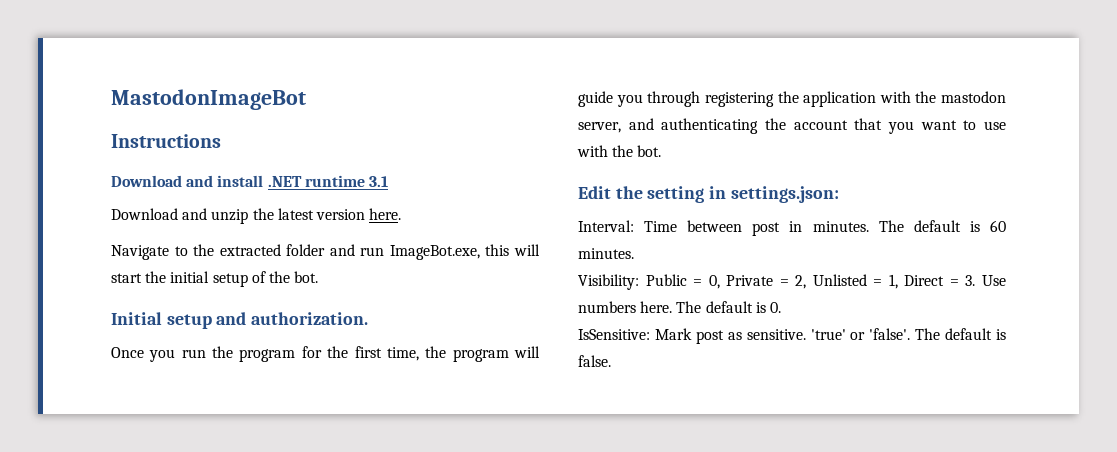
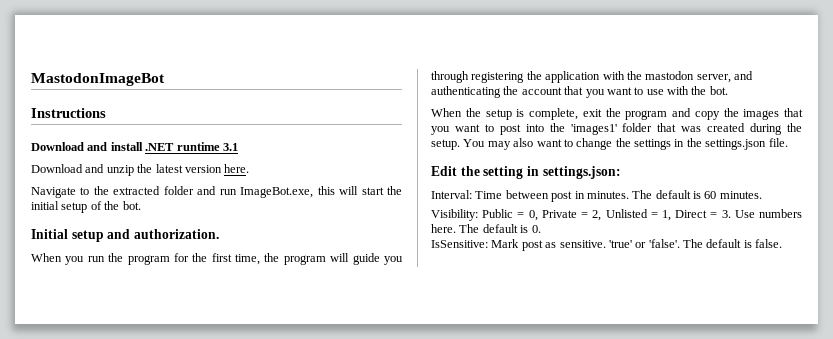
[111,347,144,358] Once -> [31,253,62,262] When
(662, 151) none -> [431,108,803,120] [431,123,802,135] [431,138,788,150] // When the setup is complete, exit the program and copy the images that you want to post into the 'images1' folder that was created during the setup. You may also want to change the settings in the settings.json file.

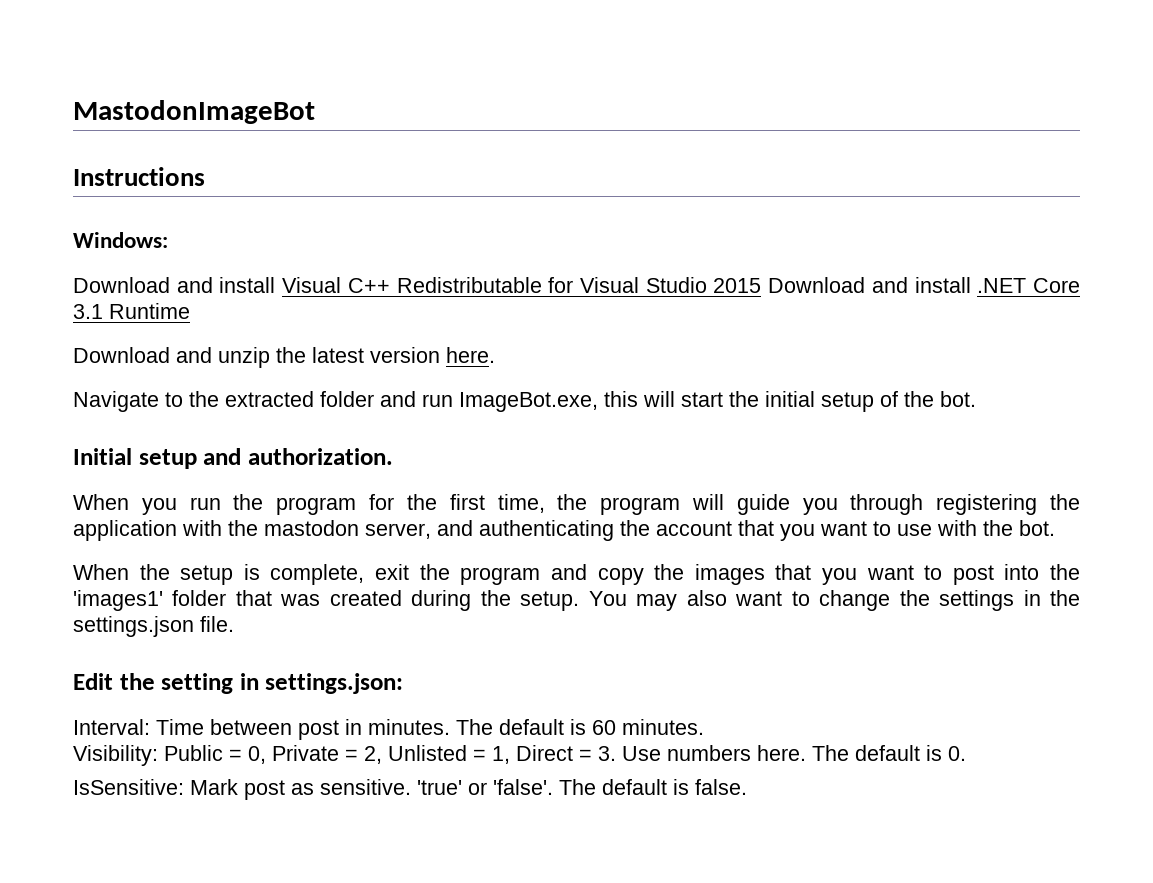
(106, 113) none -> [73,232,168,248] [73,277,762,293] Windows: // Download and install Visual C++ Redistributable for Visual Studio 2015
[176,142,220,151] runtime -> [1032,278,1080,293] Core
(238, 147) none -> [109,303,190,319] Runtime

